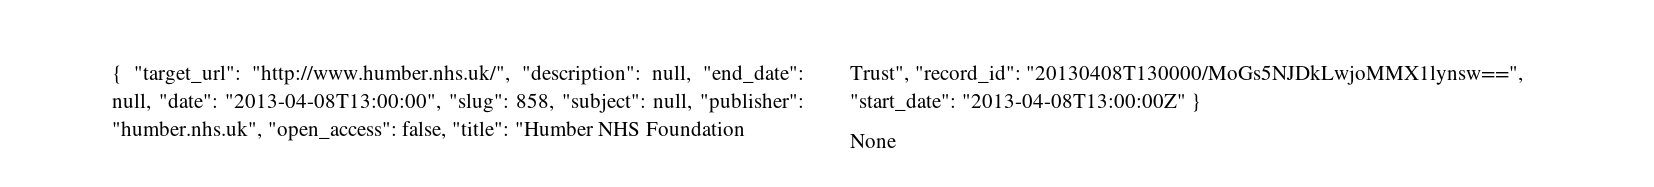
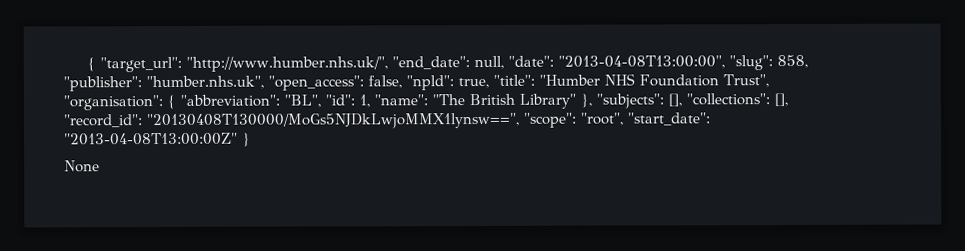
[521,65,692,85] "description": null, -> (388, 64) none
[561,93,693,113] "subject": null, -> (808, 61) none
(447, 130) none -> [405,75,489,91] "npld": true,
[914,65,1524,85] "record_id": "20130408T130000/MoGs5NJDkLwjoMMX1lynsw==", -> [63,93,788,111] [63,112,624,130] "organisation": { "abbreviation": "BL", "id": 1, "name": "The British Library" }, "subjects": [], "collections": [], "record_id": "20130408T130000/MoGs5NJDkLwjoMMX1lynsw==", "scope": "root",

